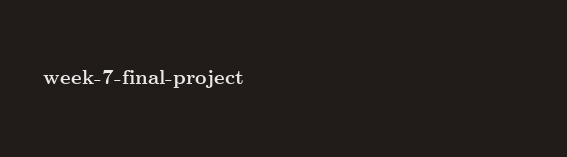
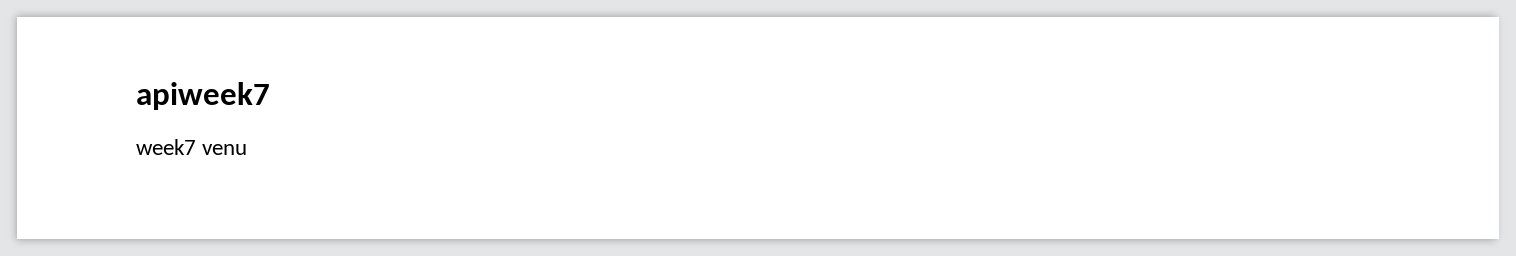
[43,70,244,88] week-7-final-project -> [136,82,270,110] [136,139,248,155] apiweek7 // week7 venu

